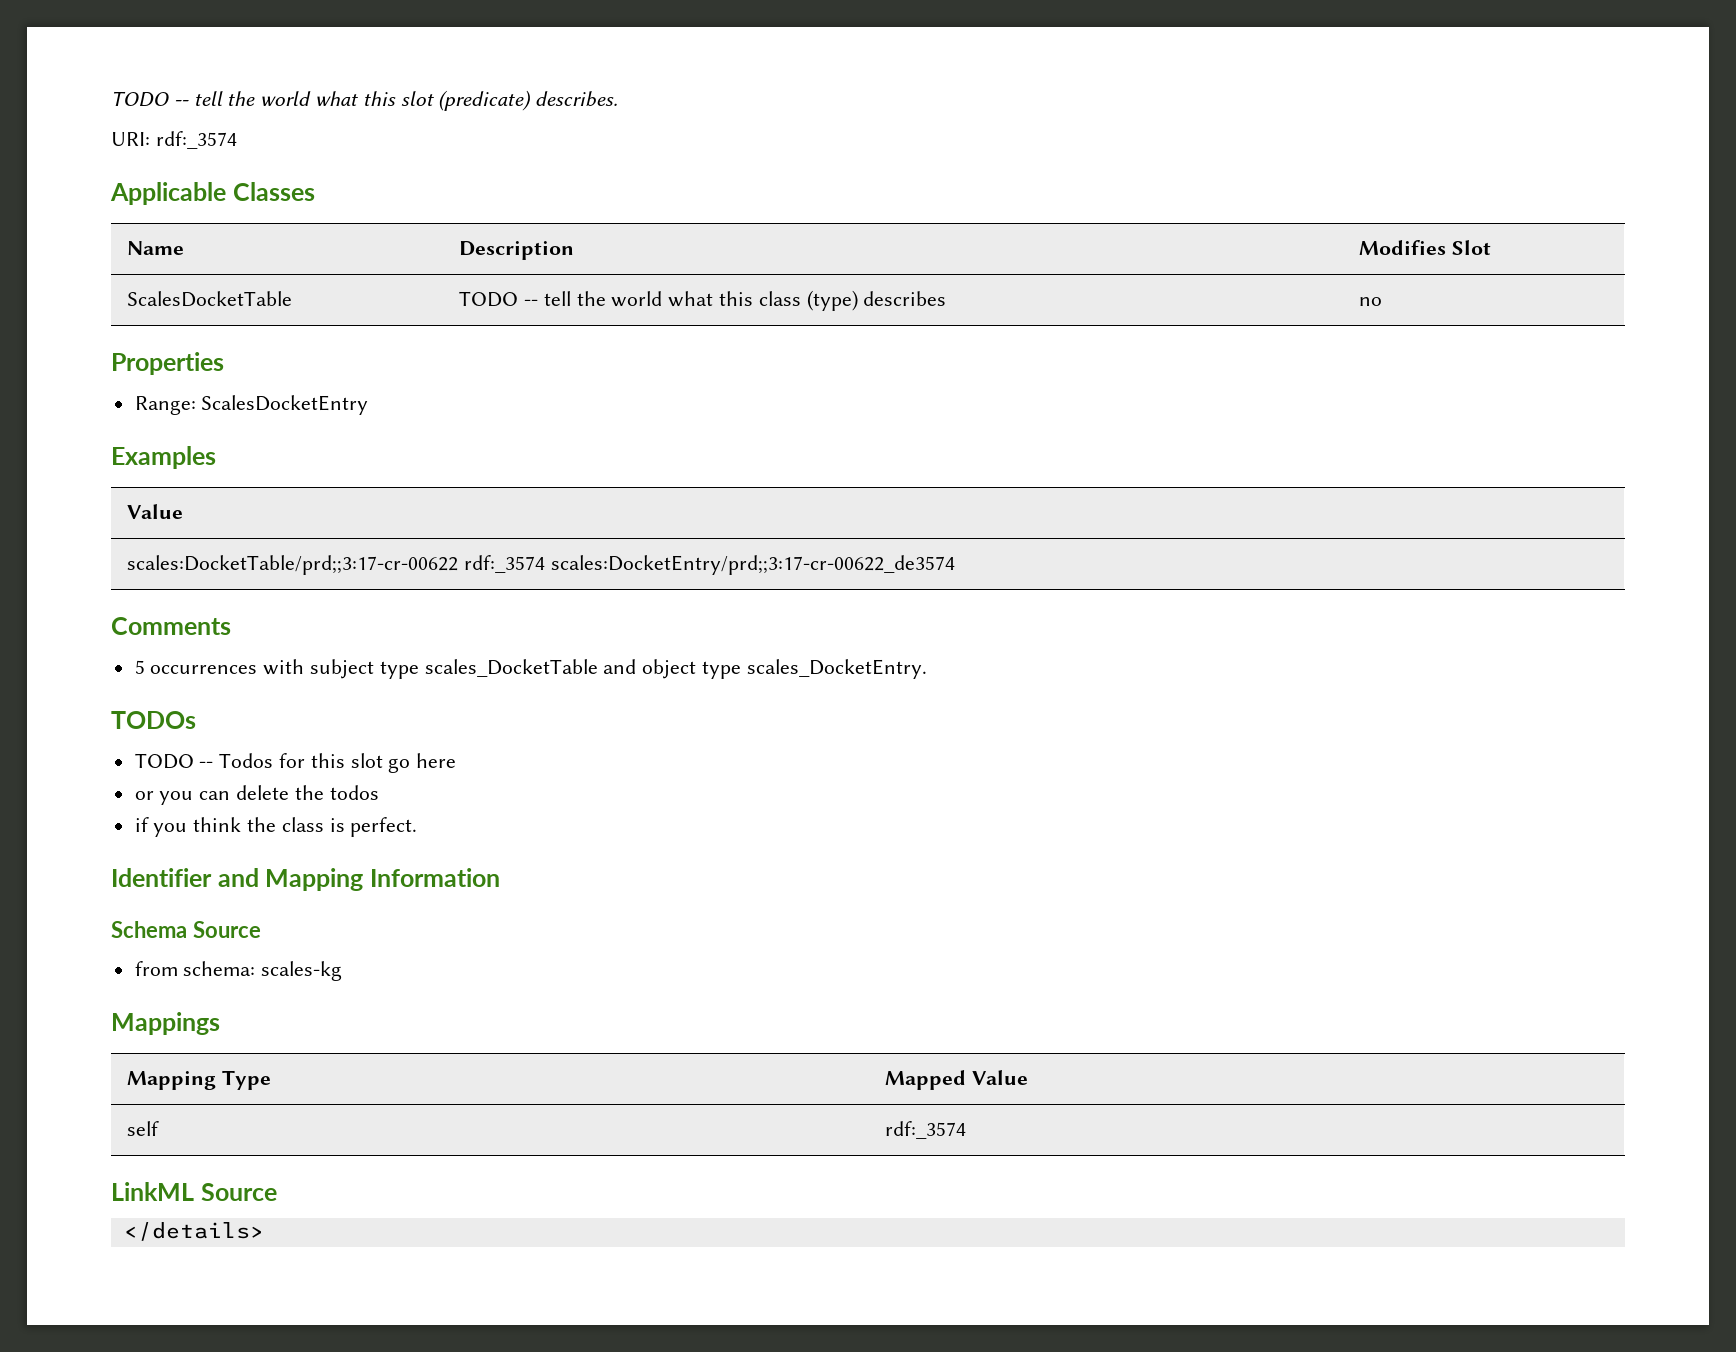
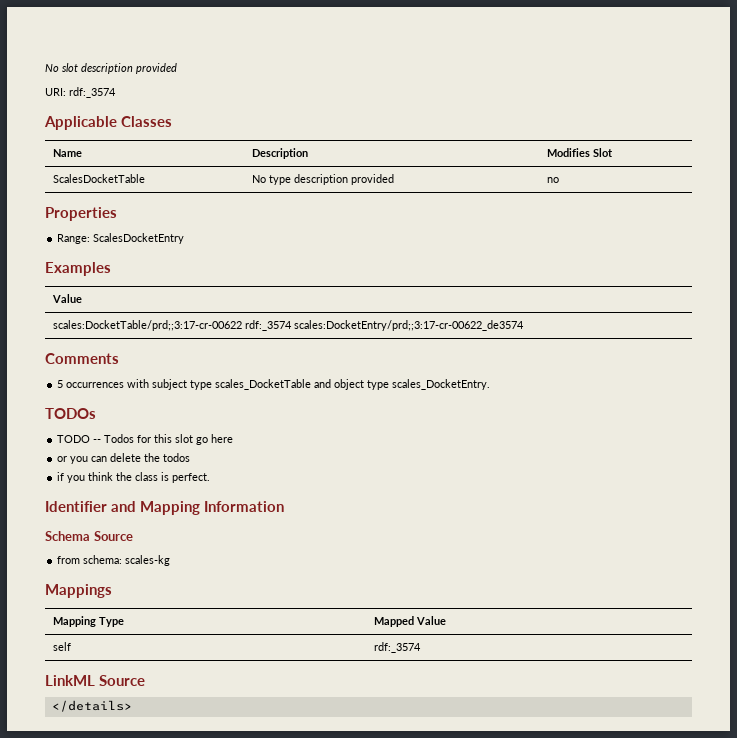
[111,90,619,111] TODO -- tell the world what this slot (predicate) describes. -> [45,63,177,74] No slot description provided
[459,290,947,311] TODO -- tell the world what this class (type) describes -> [252,174,395,185] No type description provided

